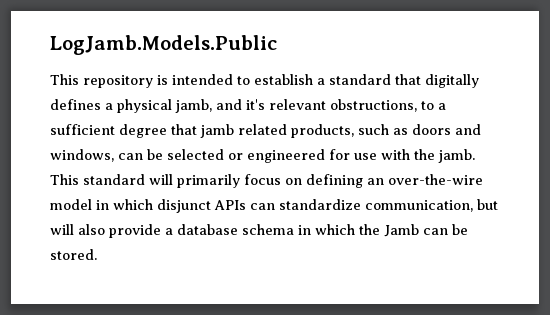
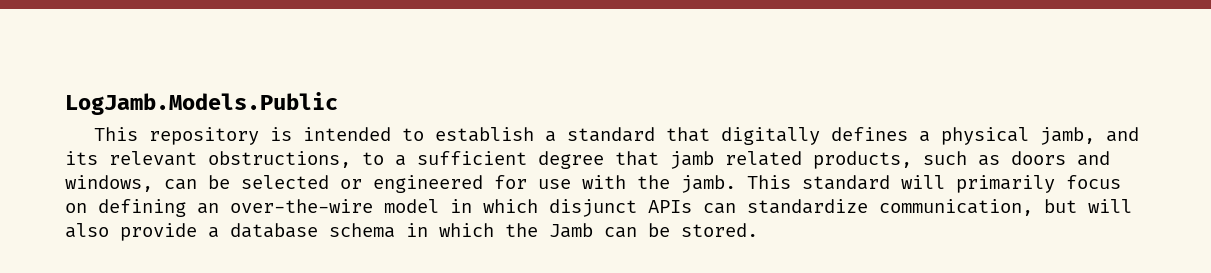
[246,99,265,110] it's -> [65,151,98,165] its

